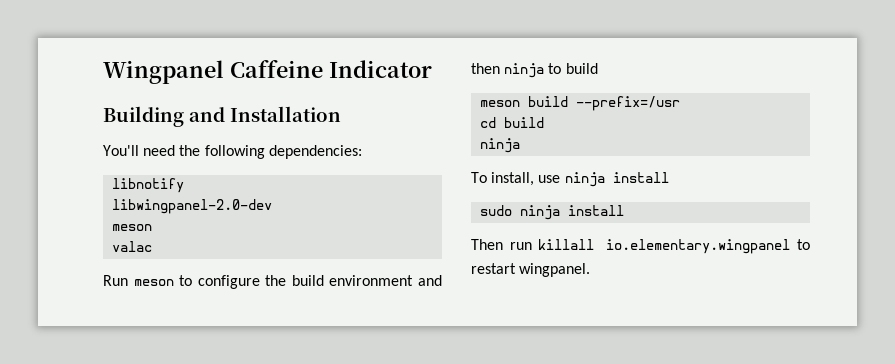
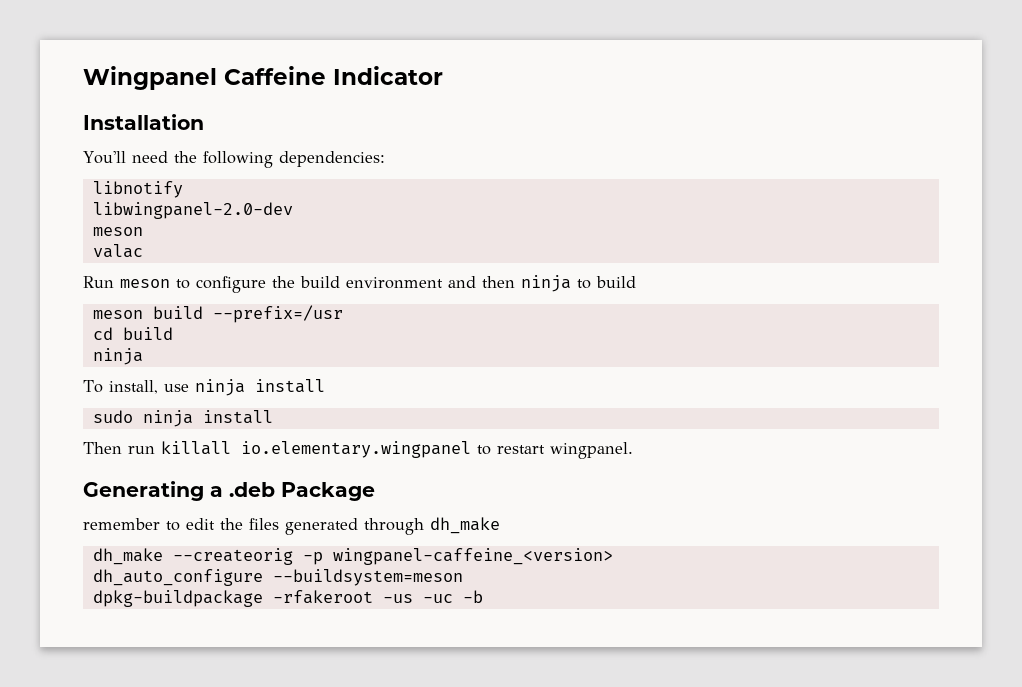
[103,106,225,127] Building and -> (443, 75) none
(591, 270) none -> [83,481,375,501] [83,517,500,535] [92,548,613,565] [92,569,463,586] [92,590,483,607] // Generating a .deb Package // remember to edit the files generated through dh_make // dh_make --createorig -p wingpanel-caffeine_<version> // dh_auto_configure --buildsystem=meson // dpkg-buildpackage -rfakeroot -us -uc -b

